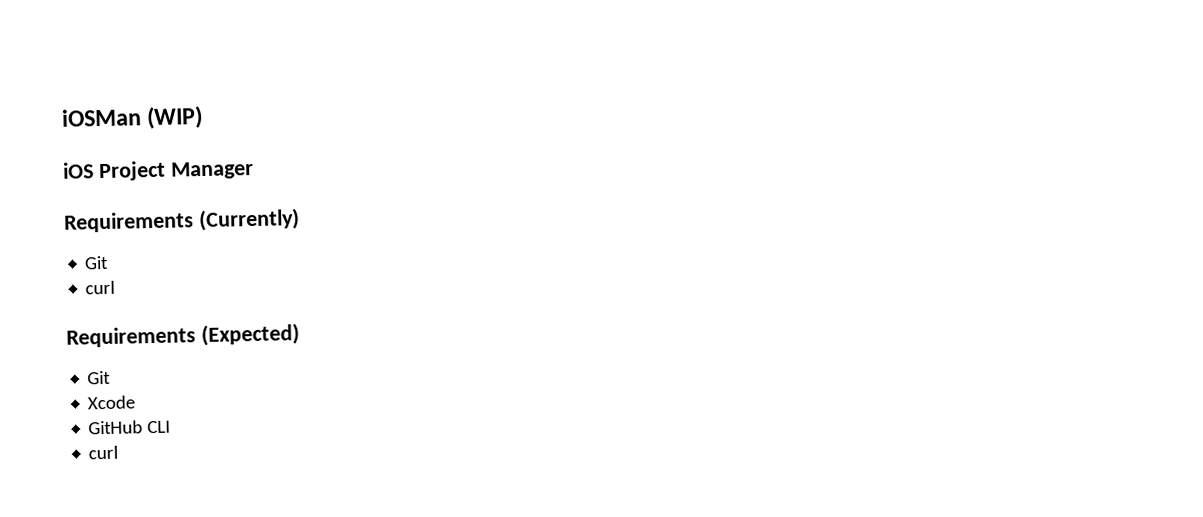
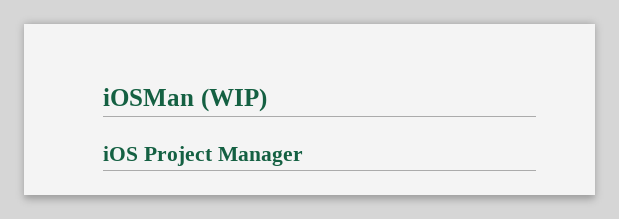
[63,208,300,233] [84,255,110,270] [85,280,116,295] [66,323,300,348] [87,370,112,385] [87,395,136,410] [88,420,172,435] [88,445,119,460] // Requirements (Currently) // Git // curl // Requirements (Expected) // Git // Xcode // GitHub CLI // curl -> (303, 156) none

